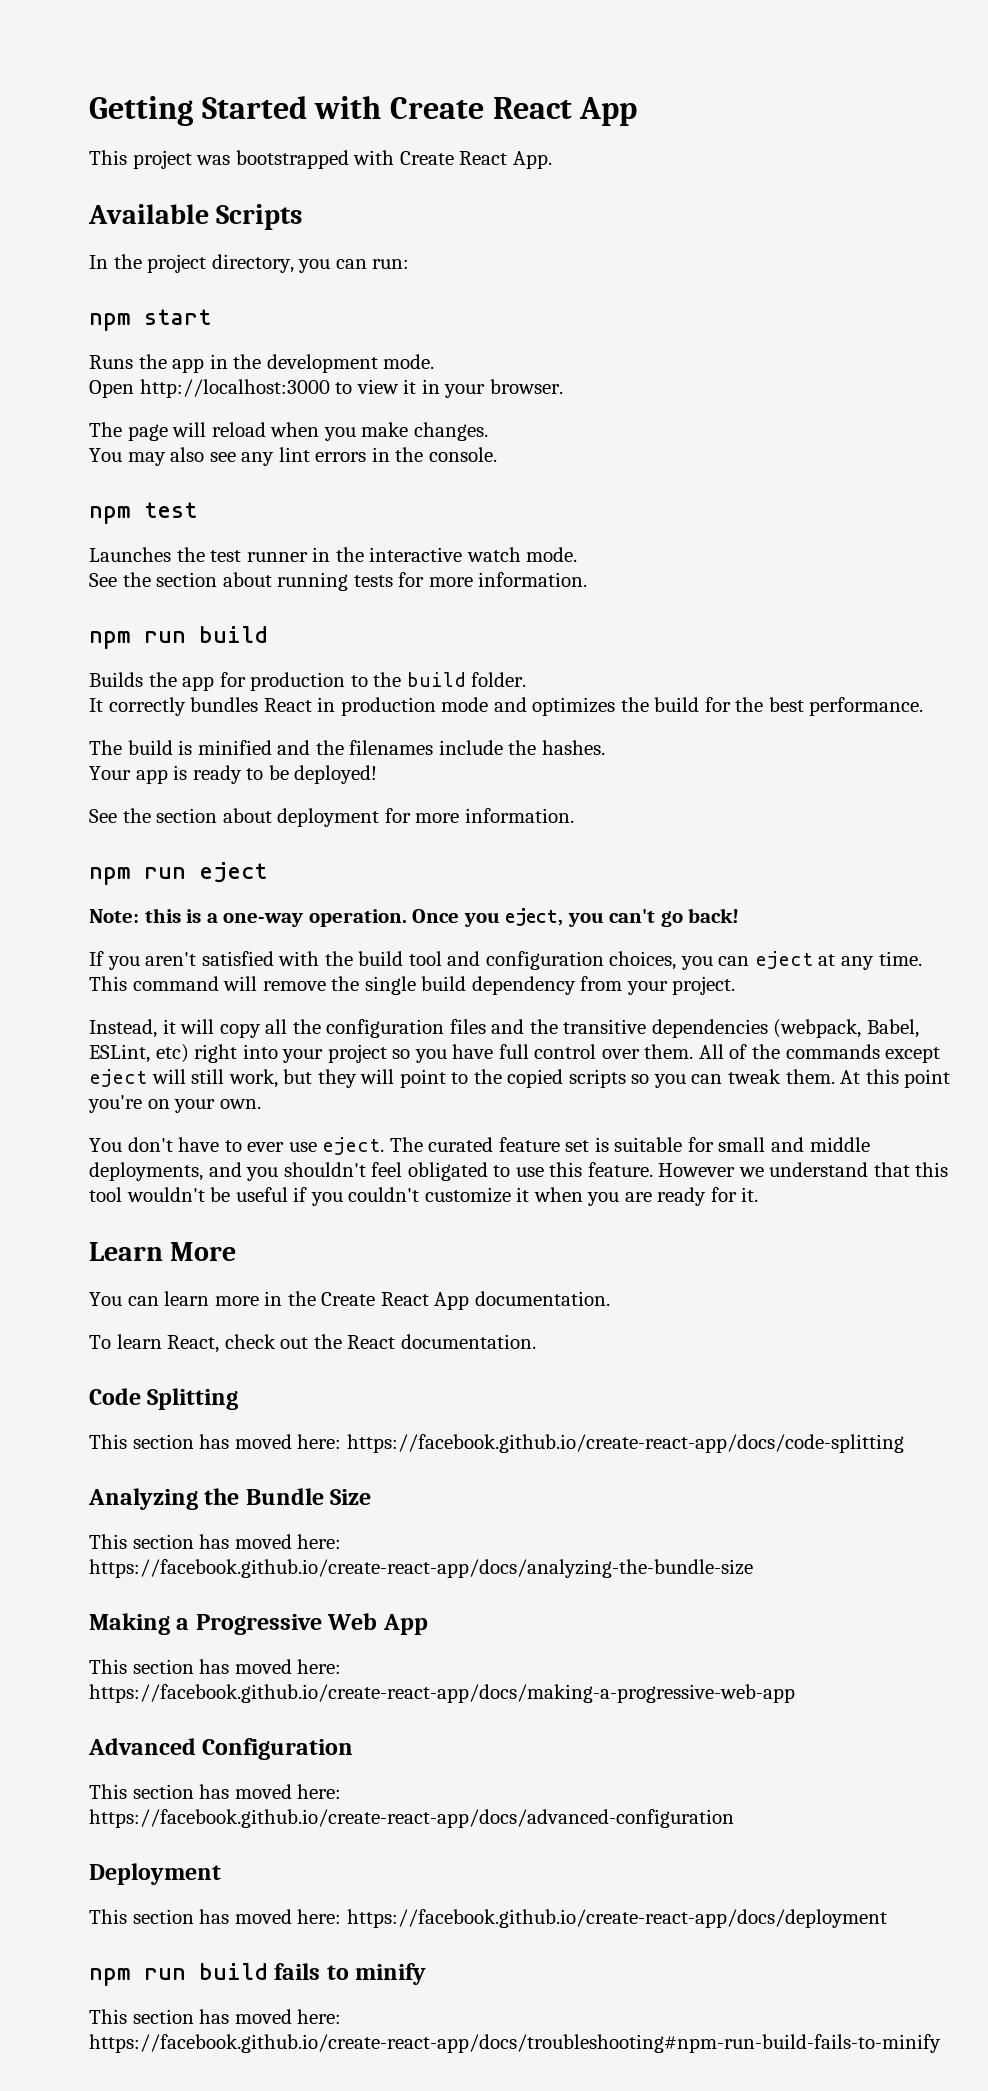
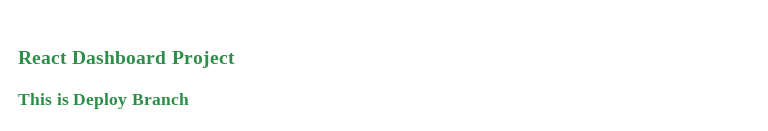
[89,96,638,126] [89,150,552,169] [88,204,303,230] [89,254,410,273] [89,309,211,331] [89,354,435,373] [89,379,563,398] [89,422,488,441] [89,447,497,466] [89,502,197,524] [89,547,578,562] [89,572,588,591] [89,626,268,649] [89,672,527,691] [89,697,924,716] [89,740,605,755] [89,765,378,784] [89,808,574,827] [89,862,267,885] [89,908,740,927] [89,951,922,970] [89,976,736,995] [89,1019,919,1038] [89,1044,941,1063] [89,1069,951,1088] [88,1095,261,1113] [89,1137,870,1155] [89,1162,949,1181] [89,1187,759,1206] [89,1242,237,1261] [89,1291,610,1310] [89,1334,536,1353] [89,1388,239,1410] [89,1434,904,1453] [88,1488,372,1510] [89,1534,342,1549] [89,1559,753,1578] [89,1613,428,1635] [89,1659,342,1674] [89,1684,795,1703] [88,1738,354,1760] [89,1784,342,1799] [89,1809,734,1828] [89,1863,221,1885] [89,1909,887,1928] [89,1963,427,1986] [89,2009,342,2024] [89,2034,941,2053] Getting Started with Create React App // This project was bootstrapped with Create React App. // Available Scripts // In the project directory, you can run: // npm start // Runs the app in the development mode. // Open http://localhost:3000 to view it in your browser. // The page will reload when you make changes. // You may also see any lint errors in the console. // npm test // Launches the test runner in the interactive watch mode. // See the section about running tests for more information. // npm run build // Builds the app for production to the build folder. // It correctly bundles React in production mode and optimizes the build for the best performance. // The build is minified and the filenames include the hashes. // Your app is ready to be deployed! // See the section about deployment for more information. // npm run eject // Note: this is a one-way operation. Once you eject, you can't go back! // If you aren't satisfied with the build tool and configuration choices, you can eject at any time. This command will remove the single build dependency from your project. // Instead, it will copy all the configuration files and the transitive dependencies (webpack, Babel, ESLint, etc) right into your project so you have full control over them. All of the commands except eject will still work, but they will point to the copied scripts so you can tweak them. At this point you're on your own. // You don't have to ever use eject. The curated feature set is suitable for small and middle deployments, and you shouldn't feel obligated to use this feature. However we understand that this tool wouldn't be useful if you couldn't customize it when you are ready for it. // Learn More // You can learn more in the Create React App documentation. // To learn React, check out the React documentation. // Code Splitting // This section has moved here: https://facebook.github.io/create-react-app/docs/code-splitting // Analyzing the Bundle Size // This section has moved here: https://facebook.github.io/create-react-app/docs/analyzing-the-bundle-size // Making a Progressive Web App // This section has moved here: https://facebook.github.io/create-react-app/docs/making-a-progressive-web-app // Advanced Configuration // This section has moved here: https://facebook.github.io/create-react-app/docs/advanced-configuration // Deployment // This section has moved here: https://facebook.github.io/create-react-app/docs/deployment // npm run build fails to minify // This section has moved here: https://facebook.github.io/create-react-app/docs/troubleshooting#npm-run-build-fails-to-minify -> [18,51,235,68] [18,93,190,109] React Dashboard Project // This is Deploy Branch

